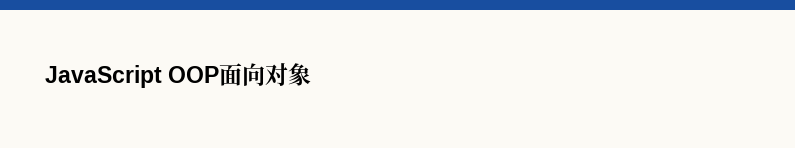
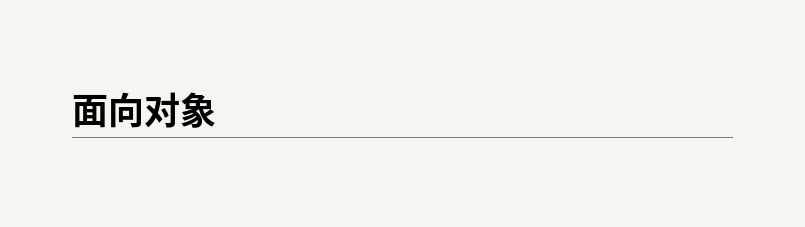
[45,65,220,88] JavaScript OOP -> (72, 111) none

